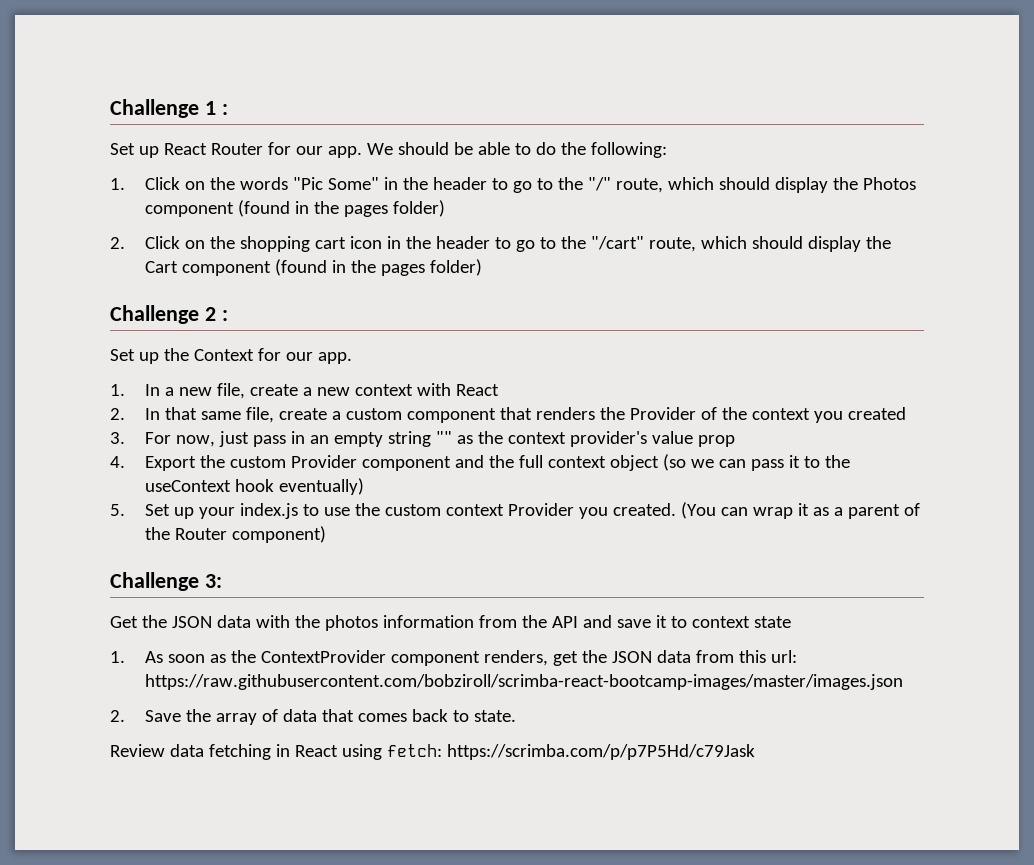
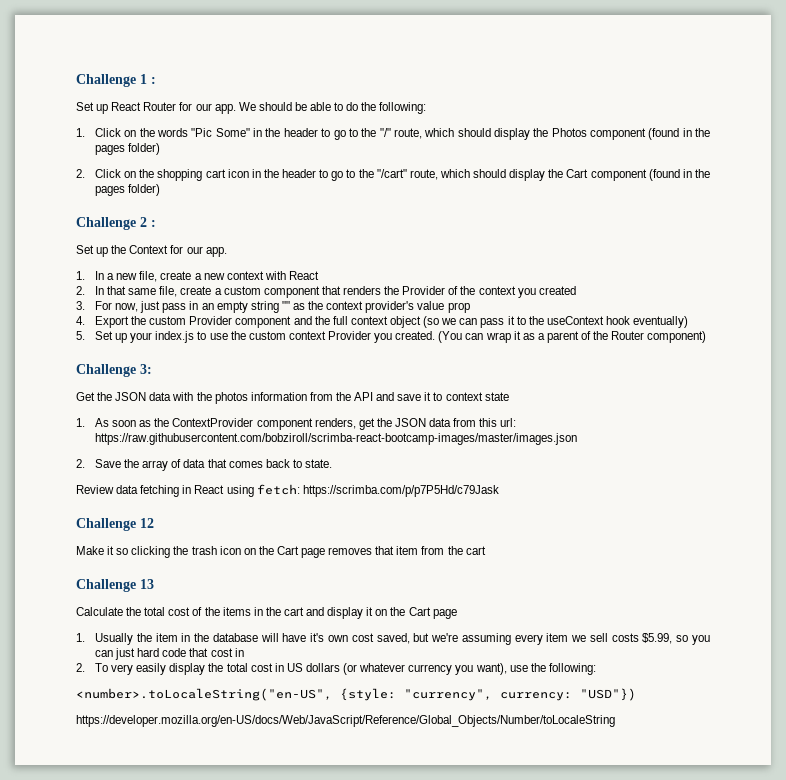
(755, 752) none -> [76,518,154,531] [76,546,486,558] [76,579,154,592] [76,607,457,619] [76,633,710,645] [95,648,244,660] [76,663,596,675] [76,688,636,701] [76,715,615,727] // Challenge 12 // Make it so clicking the trash icon on the Cart page removes that item from the cart // Challenge 13 // Calculate the total cost of the items in the cart and display it on the Cart page // 1. Usually the item in the database will have it's own cost saved, but we're assuming every item we sell costs $5.99, so you can just hard code that cost in // 2. To very easily display the total cost in US dollars (or whatever currency you want), use the following: // <number>.toLocaleString("en-US", {style: "currency", currency: "USD"}) // https://developer.mozilla.org/en-US/docs/Web/JavaScript/Reference/Global_Objects/Number/toLocaleString

